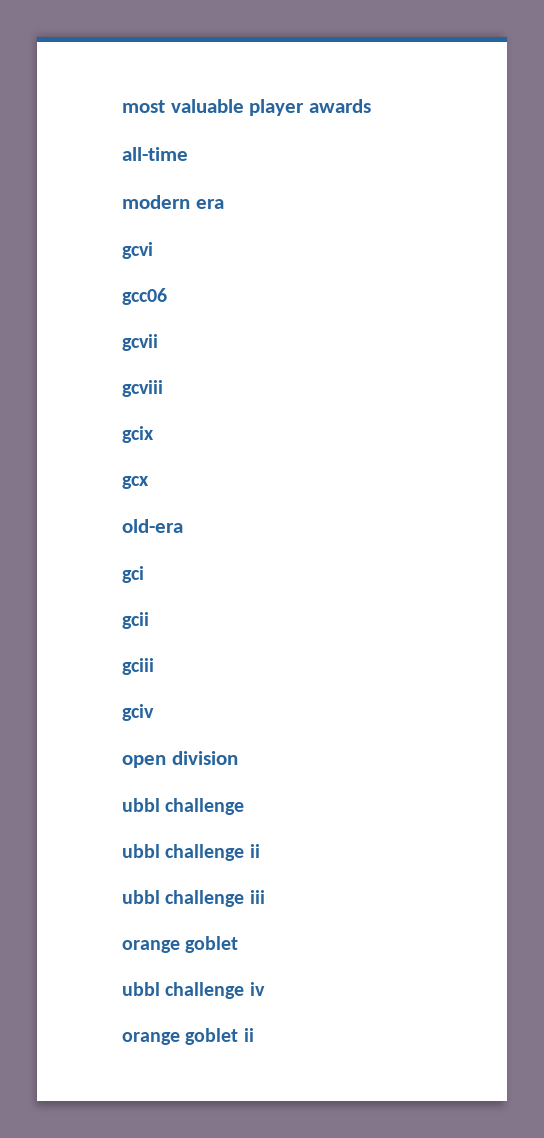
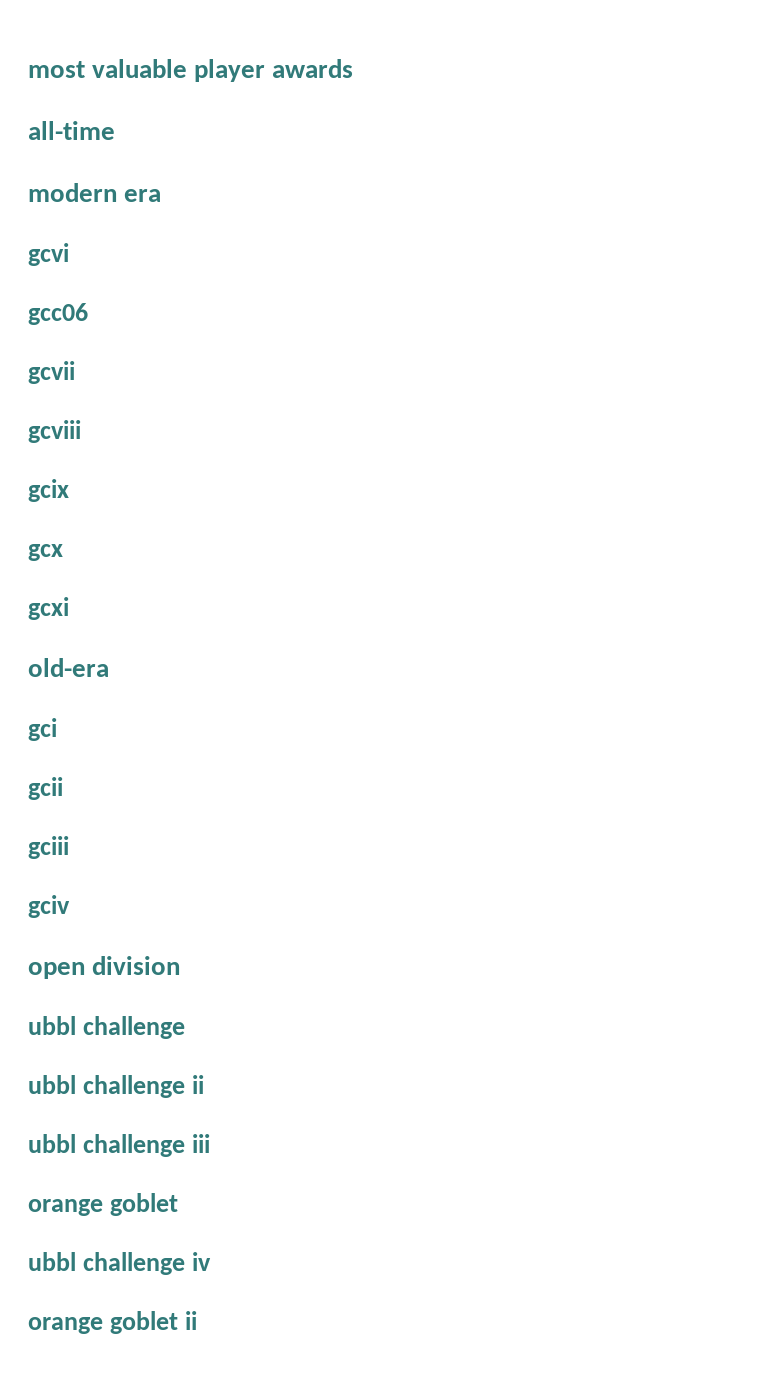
(149, 482) none -> [28,597,69,620] // gcxi

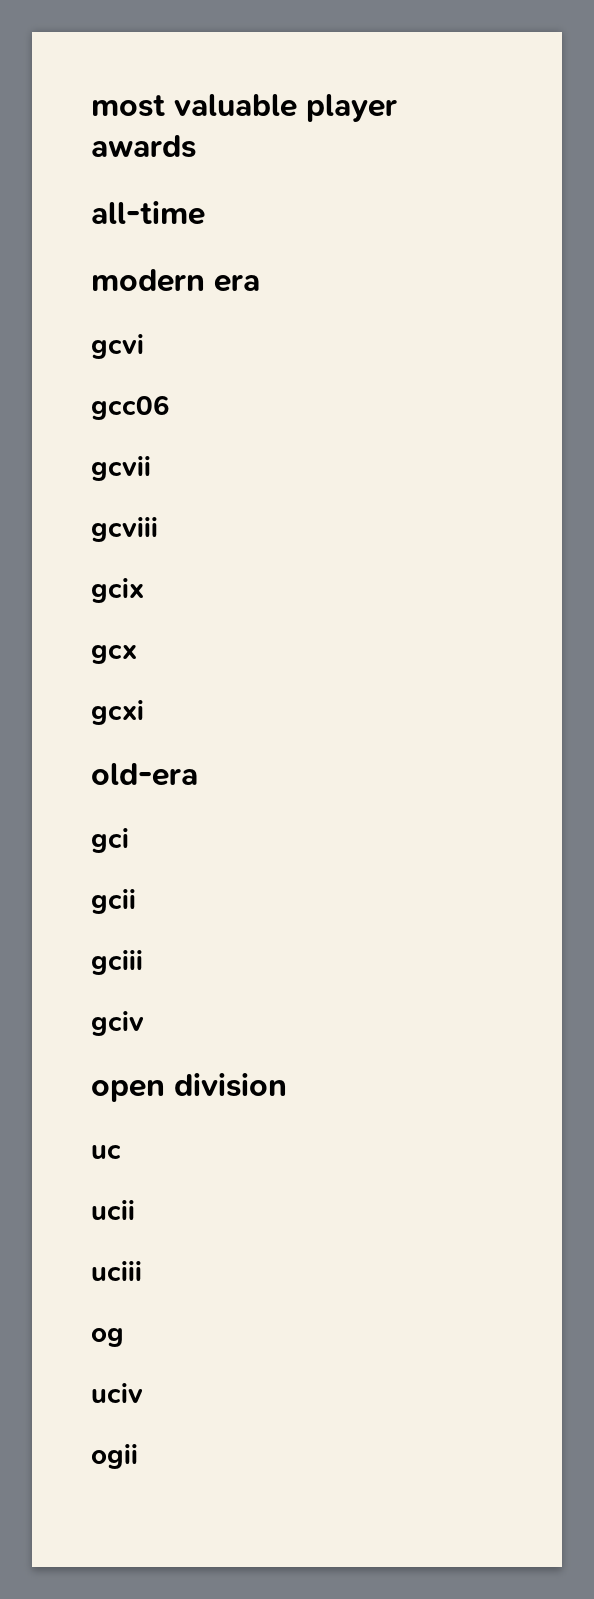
[28,1016,185,1039] [28,1075,204,1098] [28,1134,210,1157] [28,1193,178,1216] [28,1252,211,1275] [28,1311,197,1334] ubbl challenge // ubbl challenge ii // ubbl challenge iii // orange goblet // ubbl challenge iv // orange goblet ii -> [91,1145,121,1159] [91,1200,135,1220] [91,1261,142,1281] [91,1328,124,1347] [91,1383,143,1403] [91,1444,138,1469] uc // ucii // uciii // og // uciv // ogii

